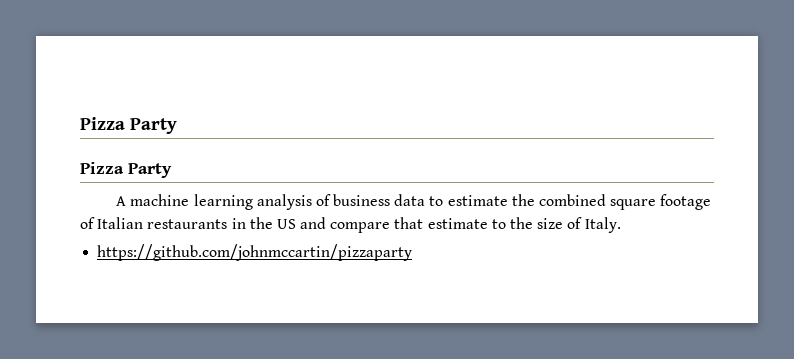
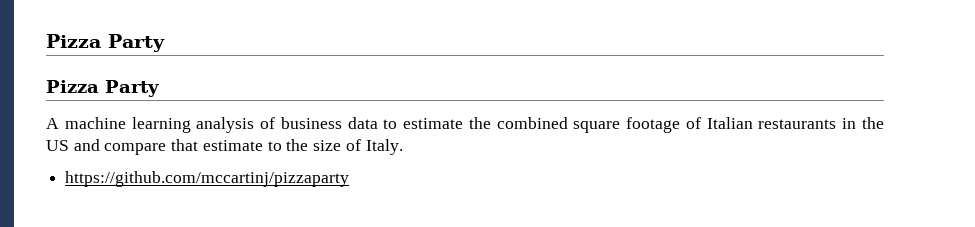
[97,244,413,261] https://github.com/johnmccartin/pizzaparty -> [65,171,350,187] https://github.com/mccartinj/pizzaparty

